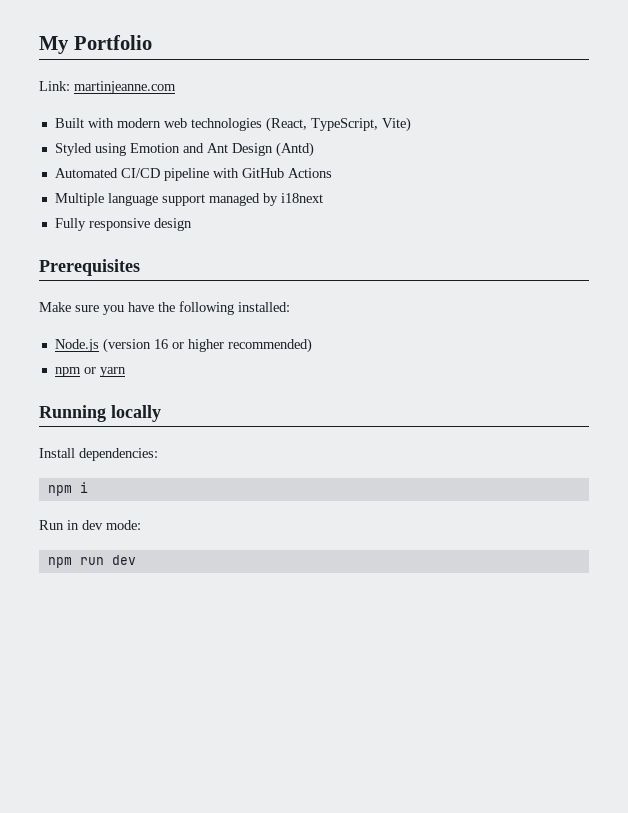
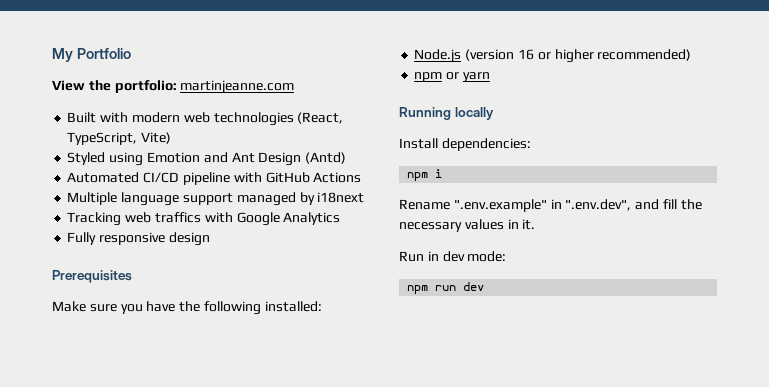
[39,81,70,91] Link: -> [52,80,177,93] View the portfolio:
(323, 198) none -> [67,212,341,226] // Tracking web traffics with Google Analytics
(88, 487) none -> [399,199,702,212] [399,219,536,232] // Rename ".env.example" in ".env.dev", and fill the necessary values in it.

